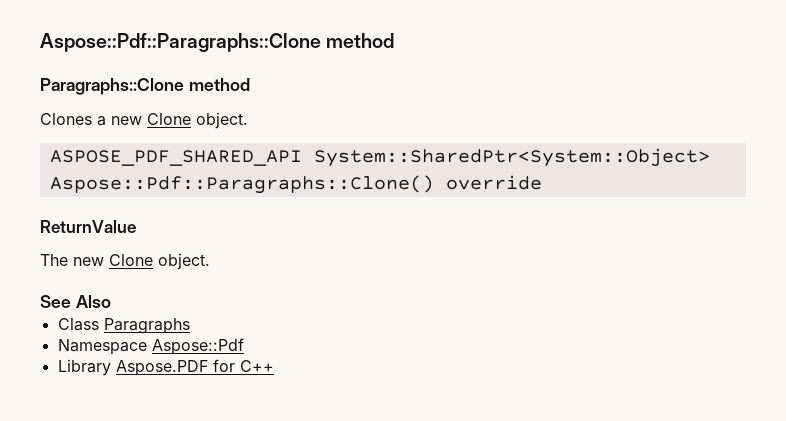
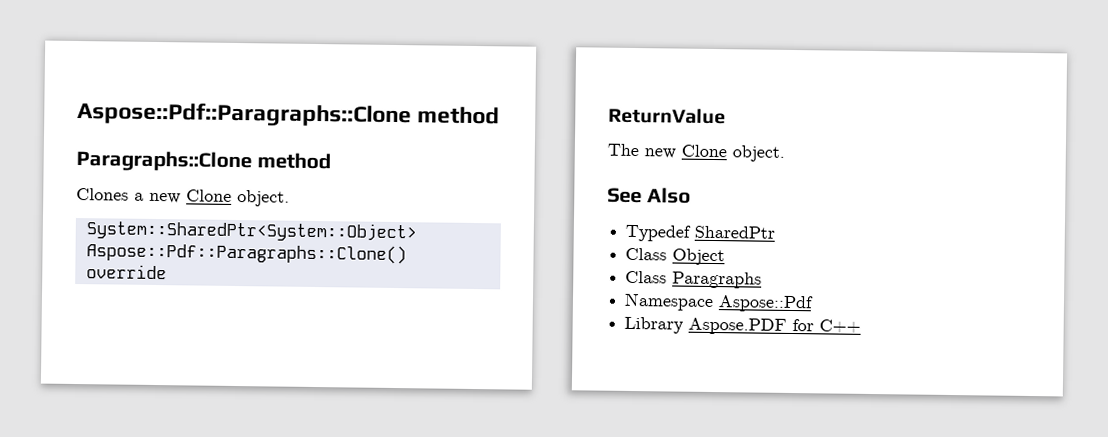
[49,150,302,166] ASPOSE_PDF_SHARED_API -> (290, 198) none
(111, 301) none -> [625,224,776,242] [625,247,726,266] // Typedef SharedPtr // Class Object

